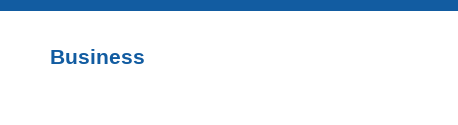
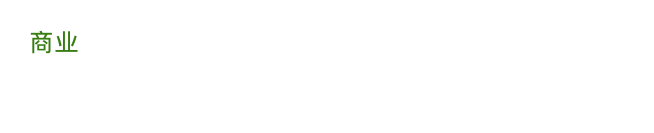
[50,49,145,64] Business -> [29,30,79,54] 商业

